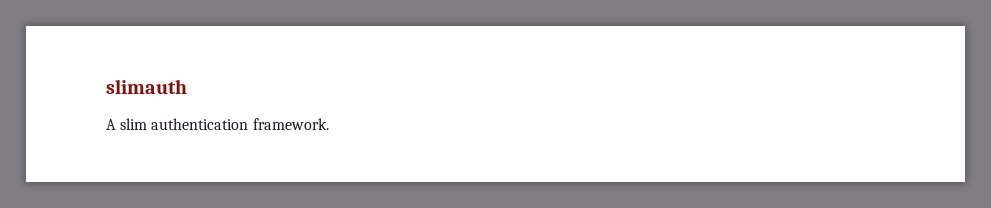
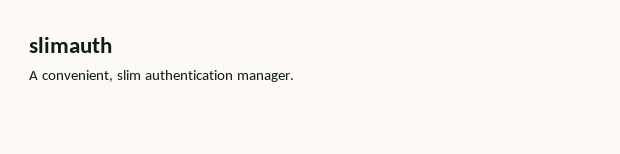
(116, 124) none -> [41,70,113,82] convenient,
[252,118,329,130] framework. -> [236,73,294,82] manager.

